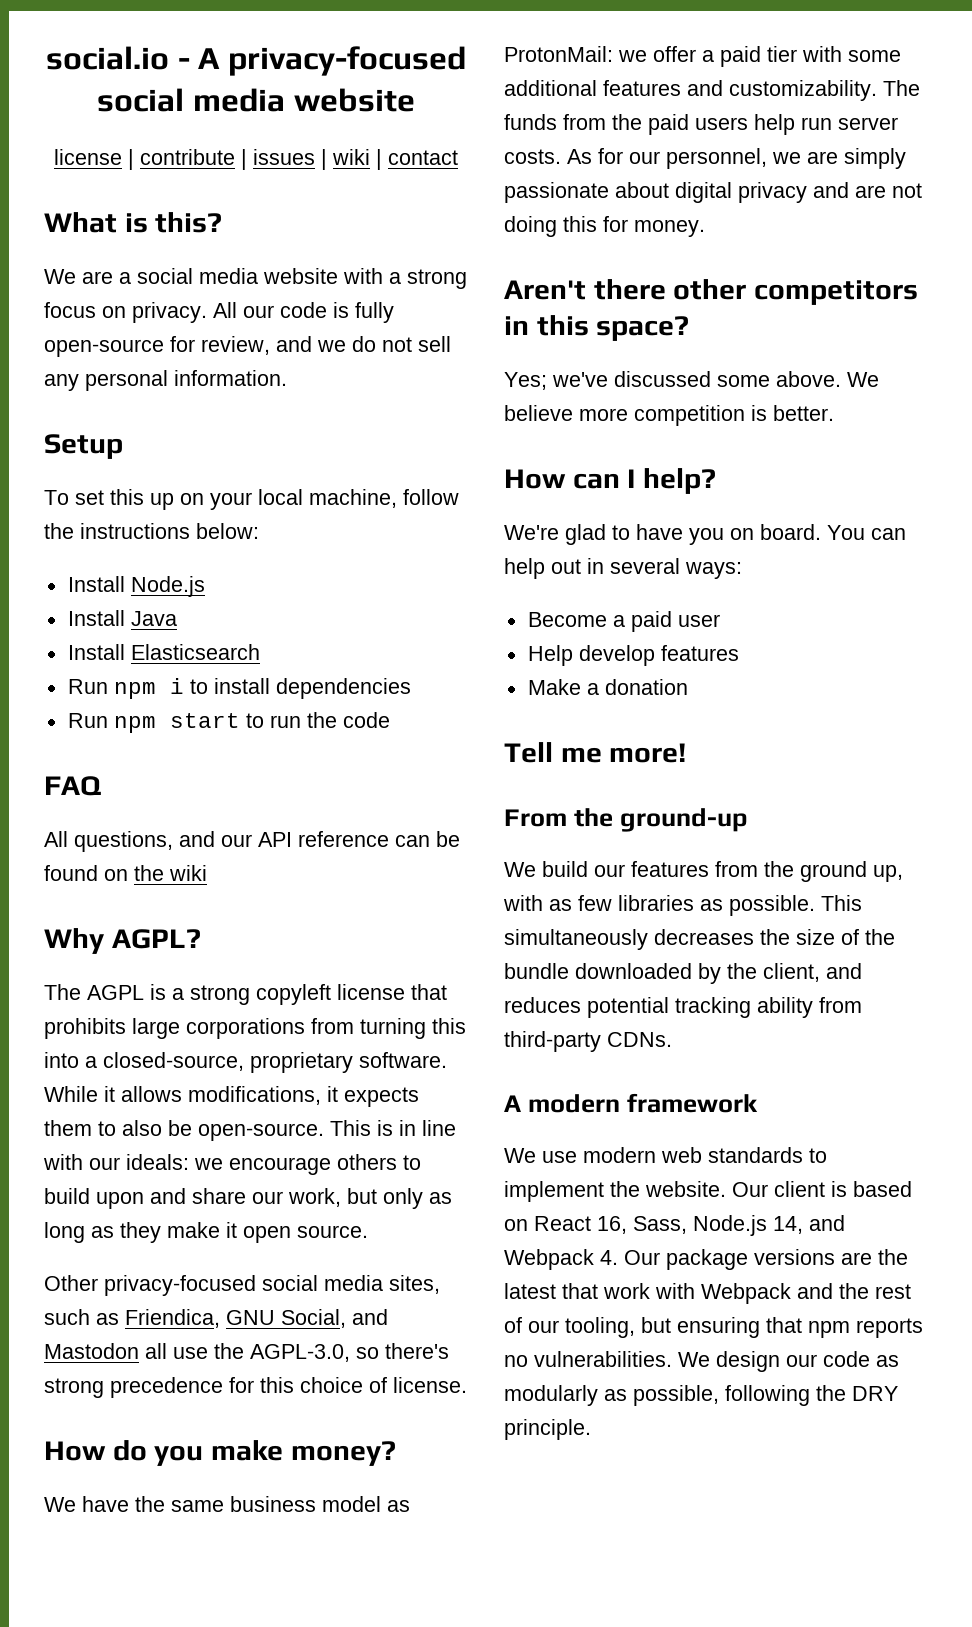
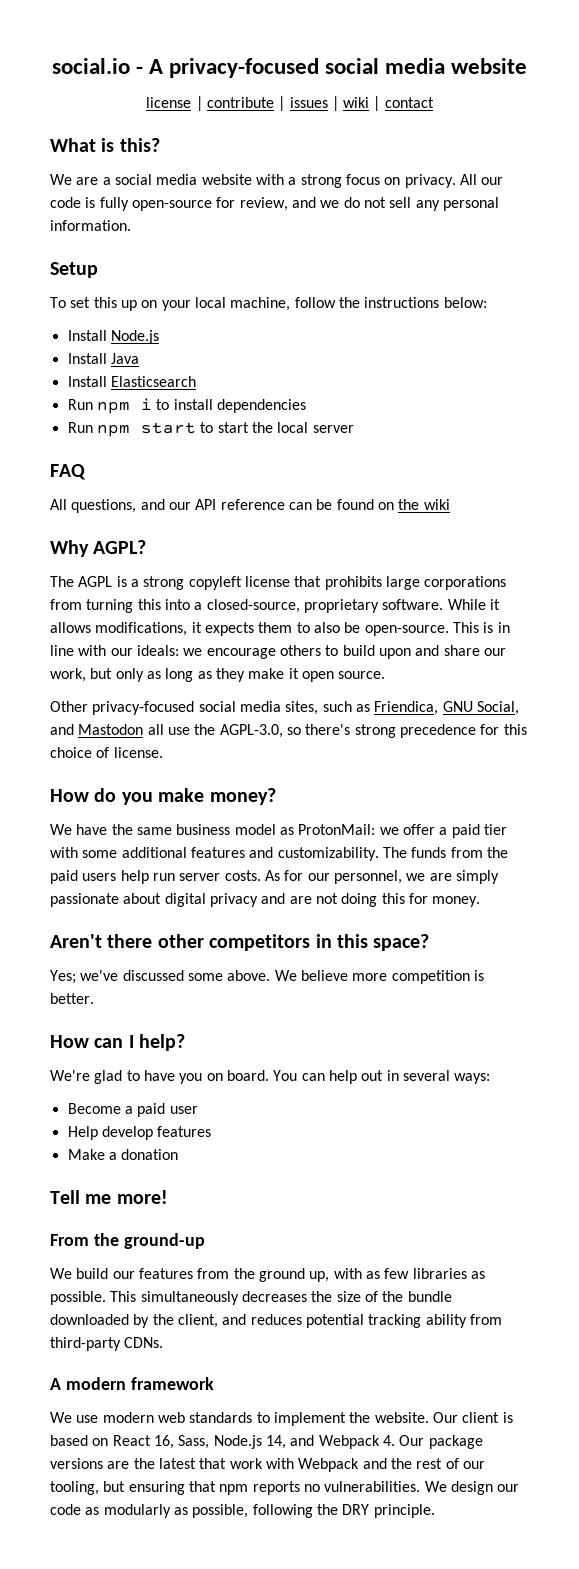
[269,712,390,728] run the code -> [217,422,354,433] start the local server

